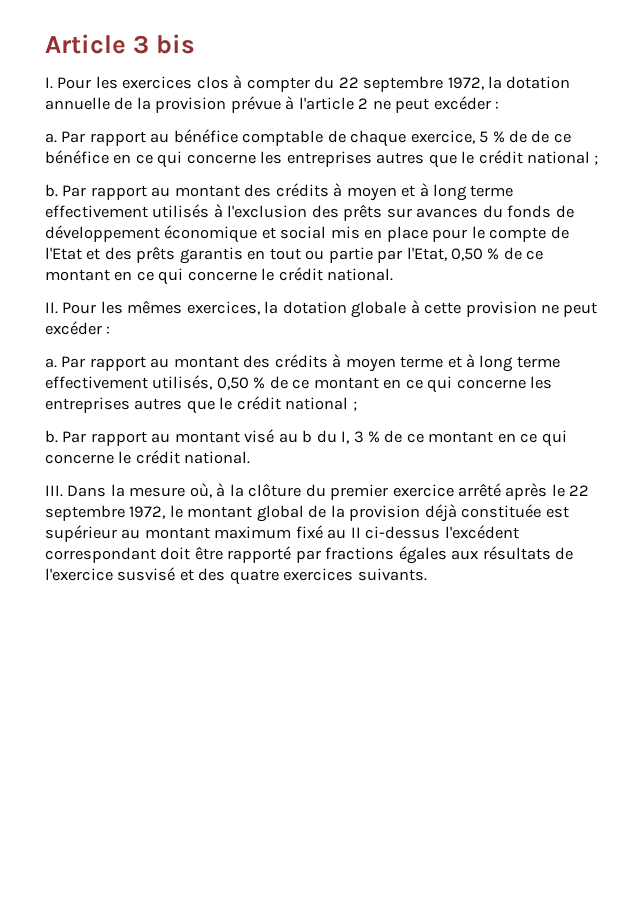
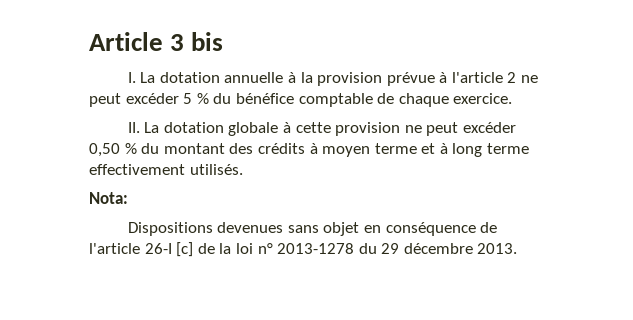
[57,75,503,92] Pour les exercices clos à compter du 22 septembre 1972, la -> [140,72,156,83] La
[114,97,133,110] de -> [287,72,296,83] à
[495,101,500,109] [45,129,571,147] [45,150,599,168] [45,183,514,201] [45,204,574,221] [45,225,569,243] [45,246,544,264] [45,267,394,285] [45,300,279,315] : // a. Par rapport au bénéfice comptable de chaque exercice, 5 % de de ce bénéfice en ce qui concerne les entreprises autres que le crédit national ; // b. Par rapport au montant des crédits à moyen et à long terme effectivement utilisés à l'exclusion des prêts sur avances du fonds de développement économique et social mis en place pour le compte de l'Etat et des prêts garantis en tout ou partie par l'Etat, 0,50 % de ce montant en ce qui concerne le crédit national. // II. Pour les mêmes exercices, la -> [183,93,513,107] [127,122,160,133] 5 % du bénéfice comptable de chaque exercice. // II. La
[106,326,111,334] [45,356,170,371] : // a. Par rapport au -> [89,143,160,157] 0,50 % du
[152,375,553,393] [45,396,357,414] [45,429,567,447] [45,450,251,464] [45,483,590,500] [45,504,569,522] [45,525,519,542] [45,546,574,564] [45,567,427,585] utilisés, 0,50 % de ce montant en ce qui concerne les entreprises autres que le crédit national ; // b. Par rapport au montant visé au b du I, 3 % de ce montant en ce qui concerne le crédit national. // III. Dans la mesure où, à la clôture du premier exercice arrêté après le 22 septembre 1972, le montant global de la provision déjà constituée est supérieur au montant maximum fixé au II ci-dessus l'excédent correspondant doit être rapporté par fractions égales aux résultats de l'exercice susvisé et des quatre exercices suivants. -> [189,164,243,175] [89,192,128,204] [127,222,498,236] [89,242,518,257] utilisés. // Nota: // Dispositions devenues sans objet en conséquence de l'article 26-I [c] de la loi n° 2013-1278 du 29 décembre 2013.

